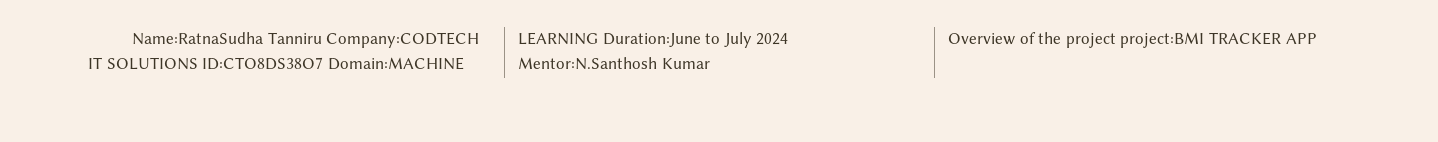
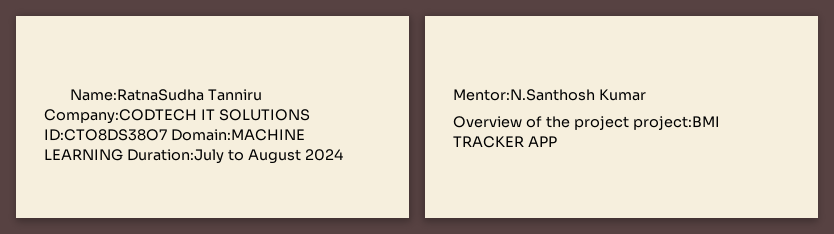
[602,32,752,48] Duration:June to July -> [126,149,301,164] Duration:July to August

